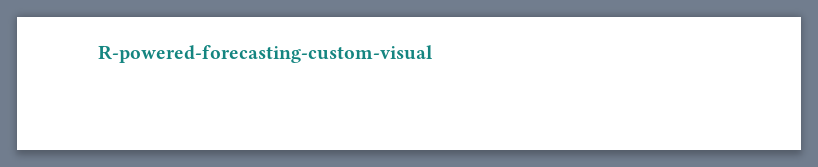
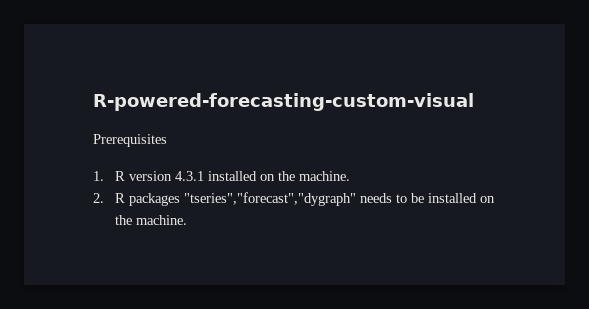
(433, 54) none -> [93,134,167,147] [93,171,350,181] [93,192,495,206] [114,215,187,225] // Prerequisites // 1. R version 4.3.1 installed on the machine. // 2. R packages "tseries","forecast","dygraph" needs to be installed on the machine.

